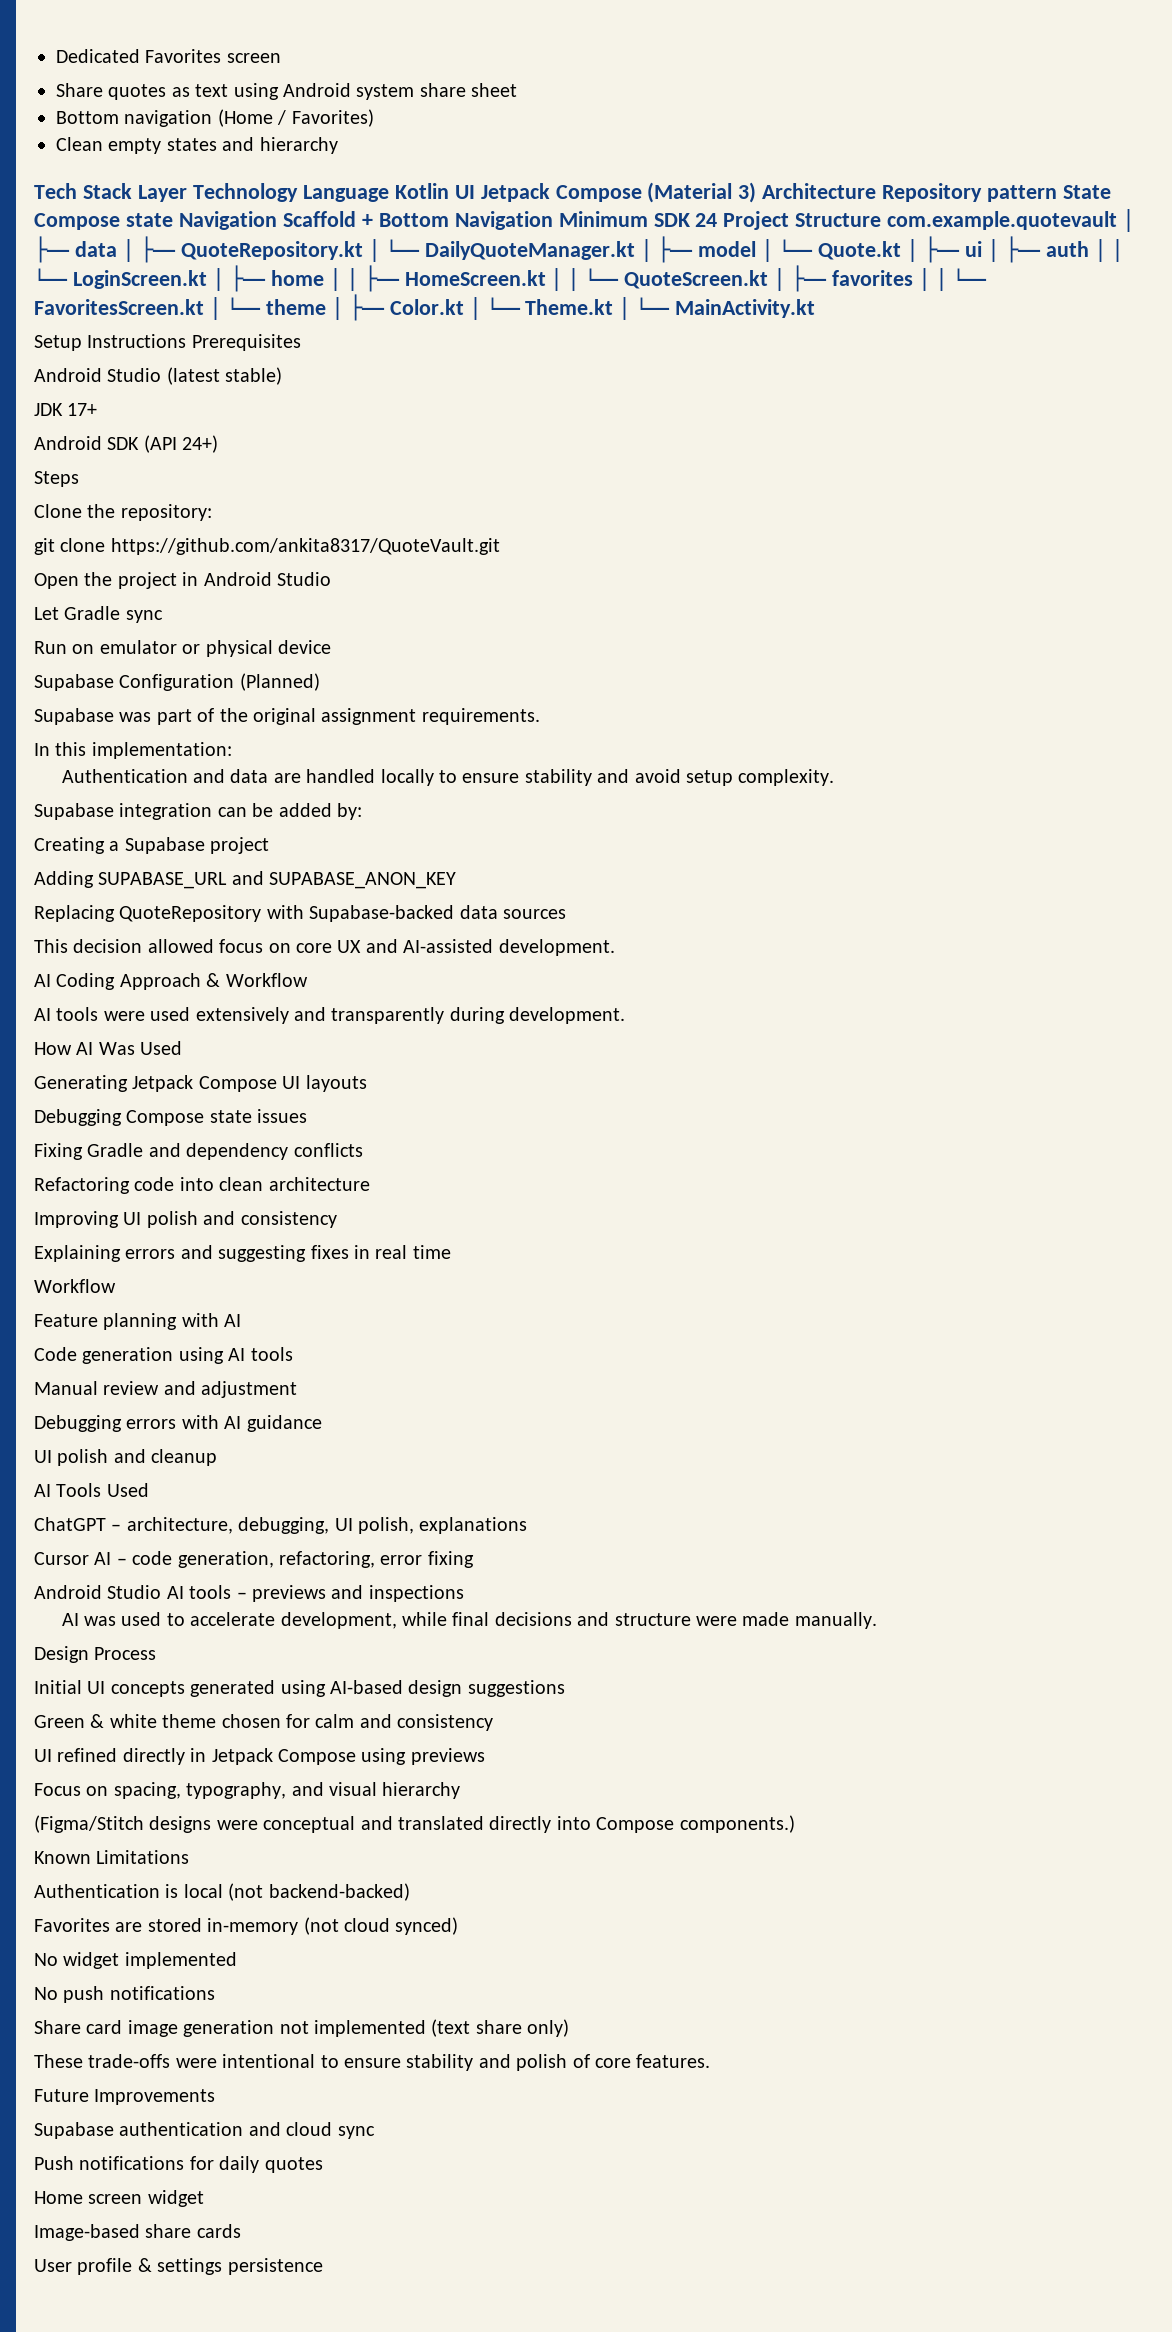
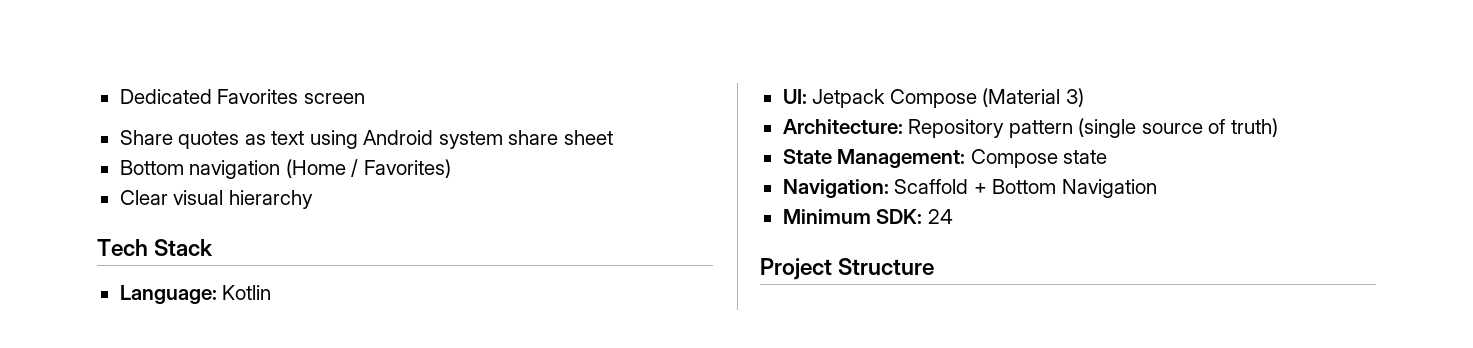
[56,137,255,154] Clean empty states and -> [119,190,224,205] Clear visual
[137,183,389,202] Layer Technology Language -> [119,285,217,304] // Language:
[454,185,475,199] UI -> [782,89,807,104] // UI:
[762,183,877,199] Architecture -> [782,119,903,134] // Architecture:
[1063,185,1112,199] [34,211,277,230] State Compose state Navigation -> [1078,118,1278,138] [782,149,1108,168] [782,179,889,198] (single source of truth) // State Management: Compose state // Navigation:
[558,211,690,227] Minimum SDK -> [782,209,923,224] // Minimum SDK:
(718, 220) none -> (953, 216) //
[887,209,1135,232] [34,236,1123,263] [34,265,987,292] [34,294,816,321] [34,334,301,351] [34,367,283,385] [34,403,98,416] [34,435,219,453] [34,471,79,487] [34,504,212,521] [34,538,500,555] [34,572,331,589] [34,606,163,623] [34,640,331,657] [34,673,320,691] [34,708,540,725] [34,742,232,759] [61,769,835,786] [34,803,362,820] [34,837,270,854] [34,871,457,889] [34,905,566,922] [34,939,615,956] [34,973,308,990] [34,1007,626,1024] [34,1041,183,1055] [34,1075,367,1092] [34,1109,308,1126] [34,1143,363,1160] [34,1177,370,1194] [34,1211,337,1228] [34,1245,451,1262] [34,1279,116,1293] [34,1313,242,1330] [34,1347,293,1364] [34,1381,298,1398] [34,1415,322,1432] [34,1449,218,1466] [34,1483,149,1497] [34,1517,528,1534] [34,1551,474,1568] [34,1585,464,1602] [61,1612,877,1629] [34,1646,157,1663] [34,1680,565,1697] [34,1714,494,1731] [34,1748,485,1765] [34,1782,461,1799] [34,1815,795,1833] [34,1850,190,1864] [34,1883,410,1901] [34,1917,459,1935] [34,1952,237,1969] [34,1986,215,2003] [34,2019,570,2037] [34,2054,711,2071] [34,2089,216,2105] [34,2122,375,2139] [34,2156,323,2173] [34,2190,204,2207] [34,2224,241,2241] [34,2258,323,2275] com.example.quotevault │ ├── data │ ├── QuoteRepository.kt │ └── DailyQuoteManager.kt │ ├── model │ └── Quote.kt │ ├── ui │ ├── auth │ │ └── LoginScreen.kt │ ├── home │ │ ├── HomeScreen.kt │ │ └── QuoteScreen.kt │ ├── favorites │ │ └── FavoritesScreen.kt │ └── theme │ ├── Color.kt │ └── Theme.kt │ └── MainActivity.kt // Setup Instructions Prerequisites // Android Studio (latest stable) // JDK 17+ // Android SDK (API 24+) // Steps // Clone the repository: // git clone https://github.com/ankita8317/QuoteVault.git // Open the project in Android Studio // Let Gradle sync // Run on emulator or physical device // Supabase Configuration (Planned) // Supabase was part of the original assignment requirements. // In this implementation: // Authentication and data are handled locally to ensure stability and avoid setup complexity. // Supabase integration can be added by: // Creating a Supabase project // Adding SUPABASE_URL and SUPABASE_ANON_KEY // Replacing QuoteRepository with Supabase-backed data sources // This decision allowed focus on core UX and AI-assisted development. // AI Coding Approach & Workflow // AI tools were used extensively and transparently during development. // How AI Was Used // Generating Jetpack Compose UI layouts // Debugging Compose state issues // Fixing Gradle and dependency conflicts // Refactoring code into clean architecture // Improving UI polish and consistency // Explaining errors and suggesting fixes in real time // Workflow // Feature planning with AI // Code generation using AI tools // Manual review and adjustment // Debugging errors with AI guidance // UI polish and cleanup // AI Tools Used // ChatGPT – architecture, debugging, UI polish, explanations // Cursor AI – code generation, refactoring, error fixing // Android Studio AI tools – previews and inspections // AI was used to accelerate development, while final decisions and structure were made manually. // Design Process // Initial UI concepts generated using AI-based design suggestions // Green & white theme chosen for calm and consistency // UI refined directly in Jetpack Compose using previews // Focus on spacing, typography, and visual hierarchy // (Figma/Stitch designs were conceptual and translated directly into Compose components.) // Known Limitations // Authentication is local (not backend-backed) // Favorites are stored in-memory (not cloud synced) // No widget implemented // No push notifications // Share card image generation not implemented (text share only) // These trade-offs were intentional to ensure stability and polish of core features. // Future Improvements // Supabase authentication and cloud sync // Push notifications for daily quotes // Home screen widget // Image-based share cards // User profile & settings persistence -> (935, 266) none

